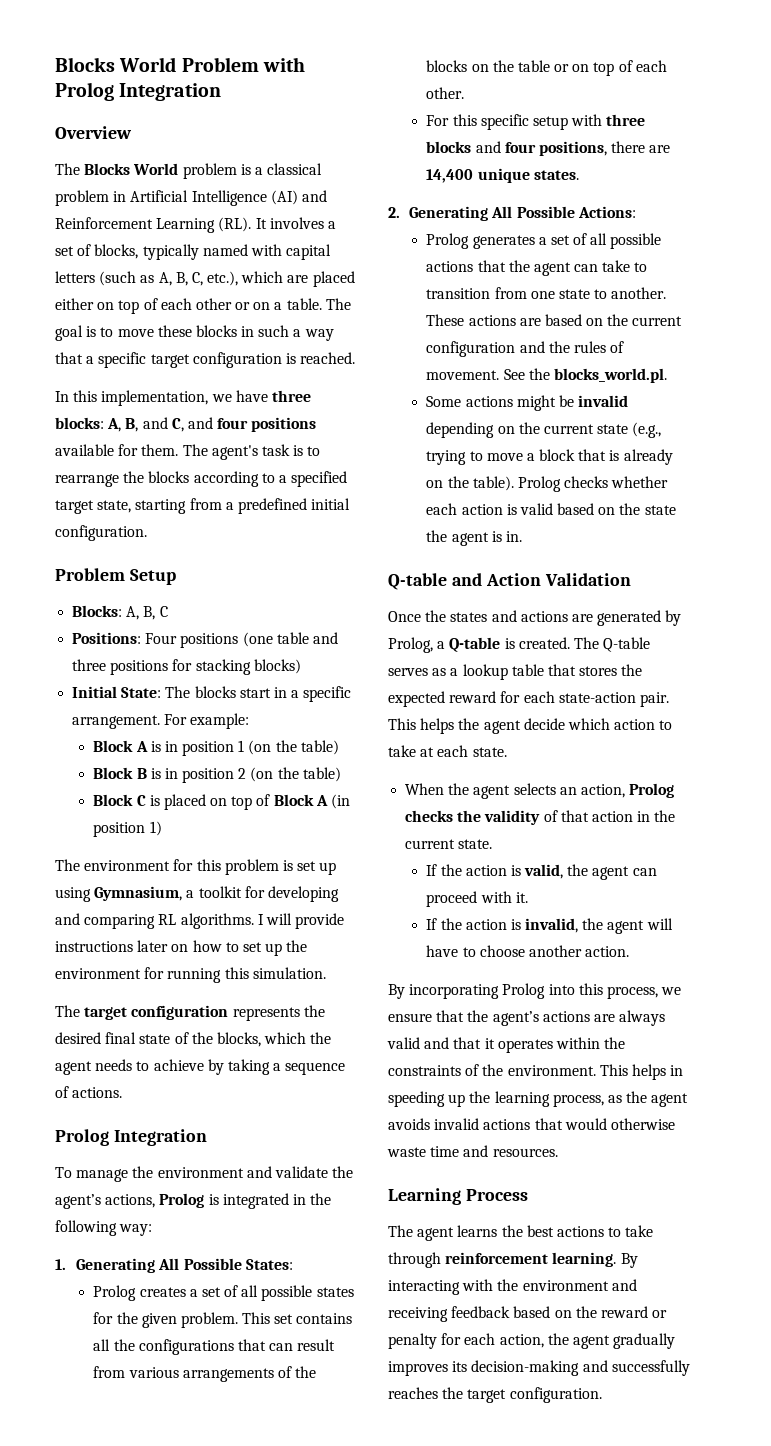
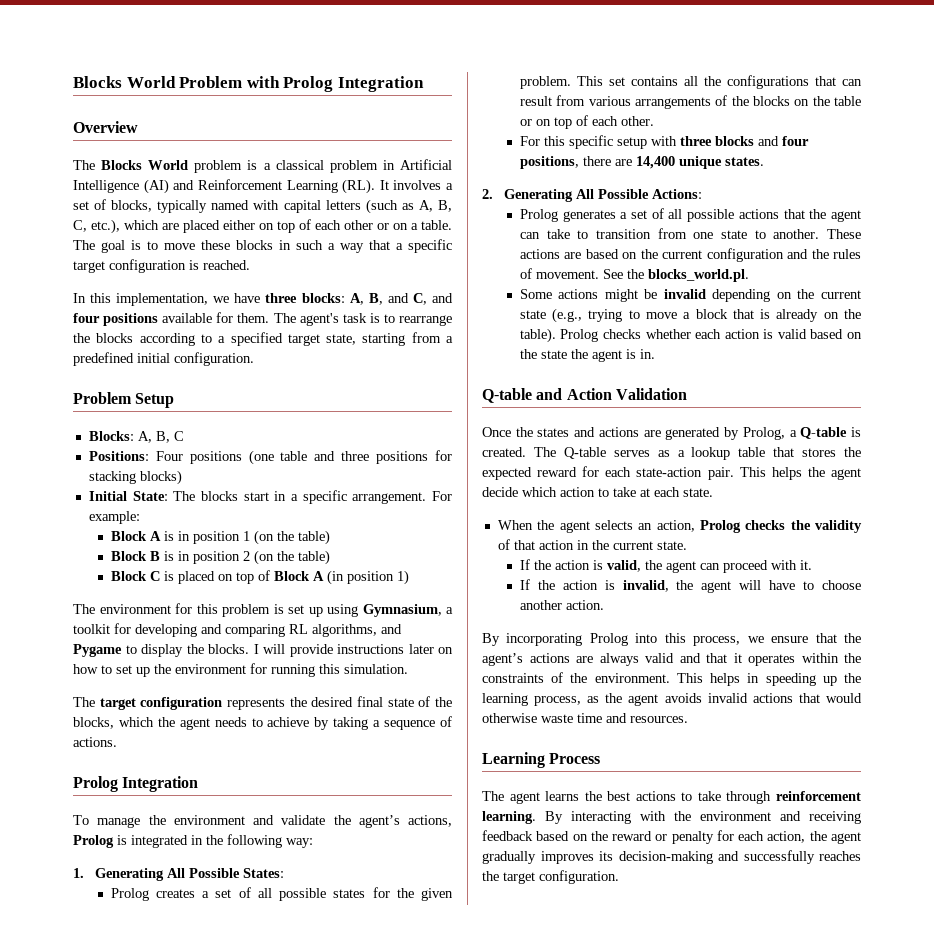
[180,913,254,929] algorithms. -> [312,624,402,637] [73,644,249,657] algorithms, and Pygame to display the blocks.

